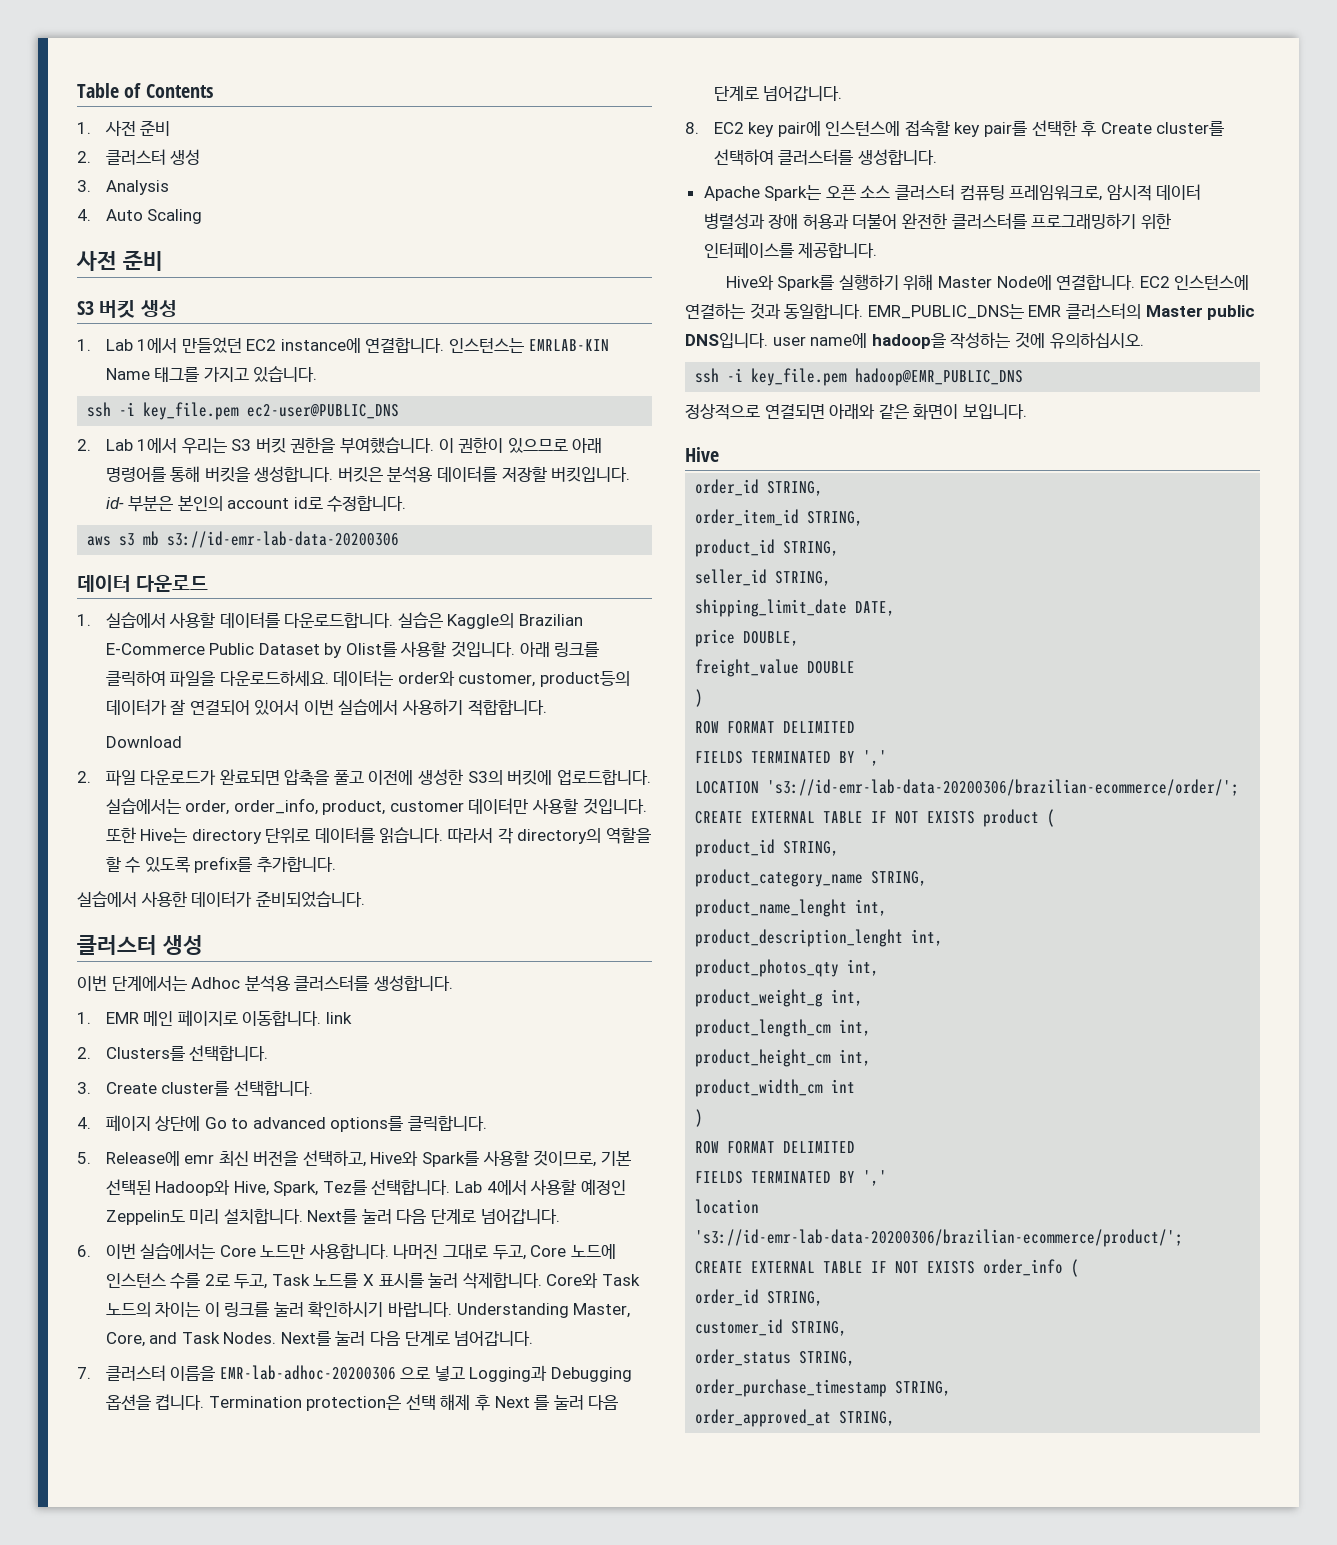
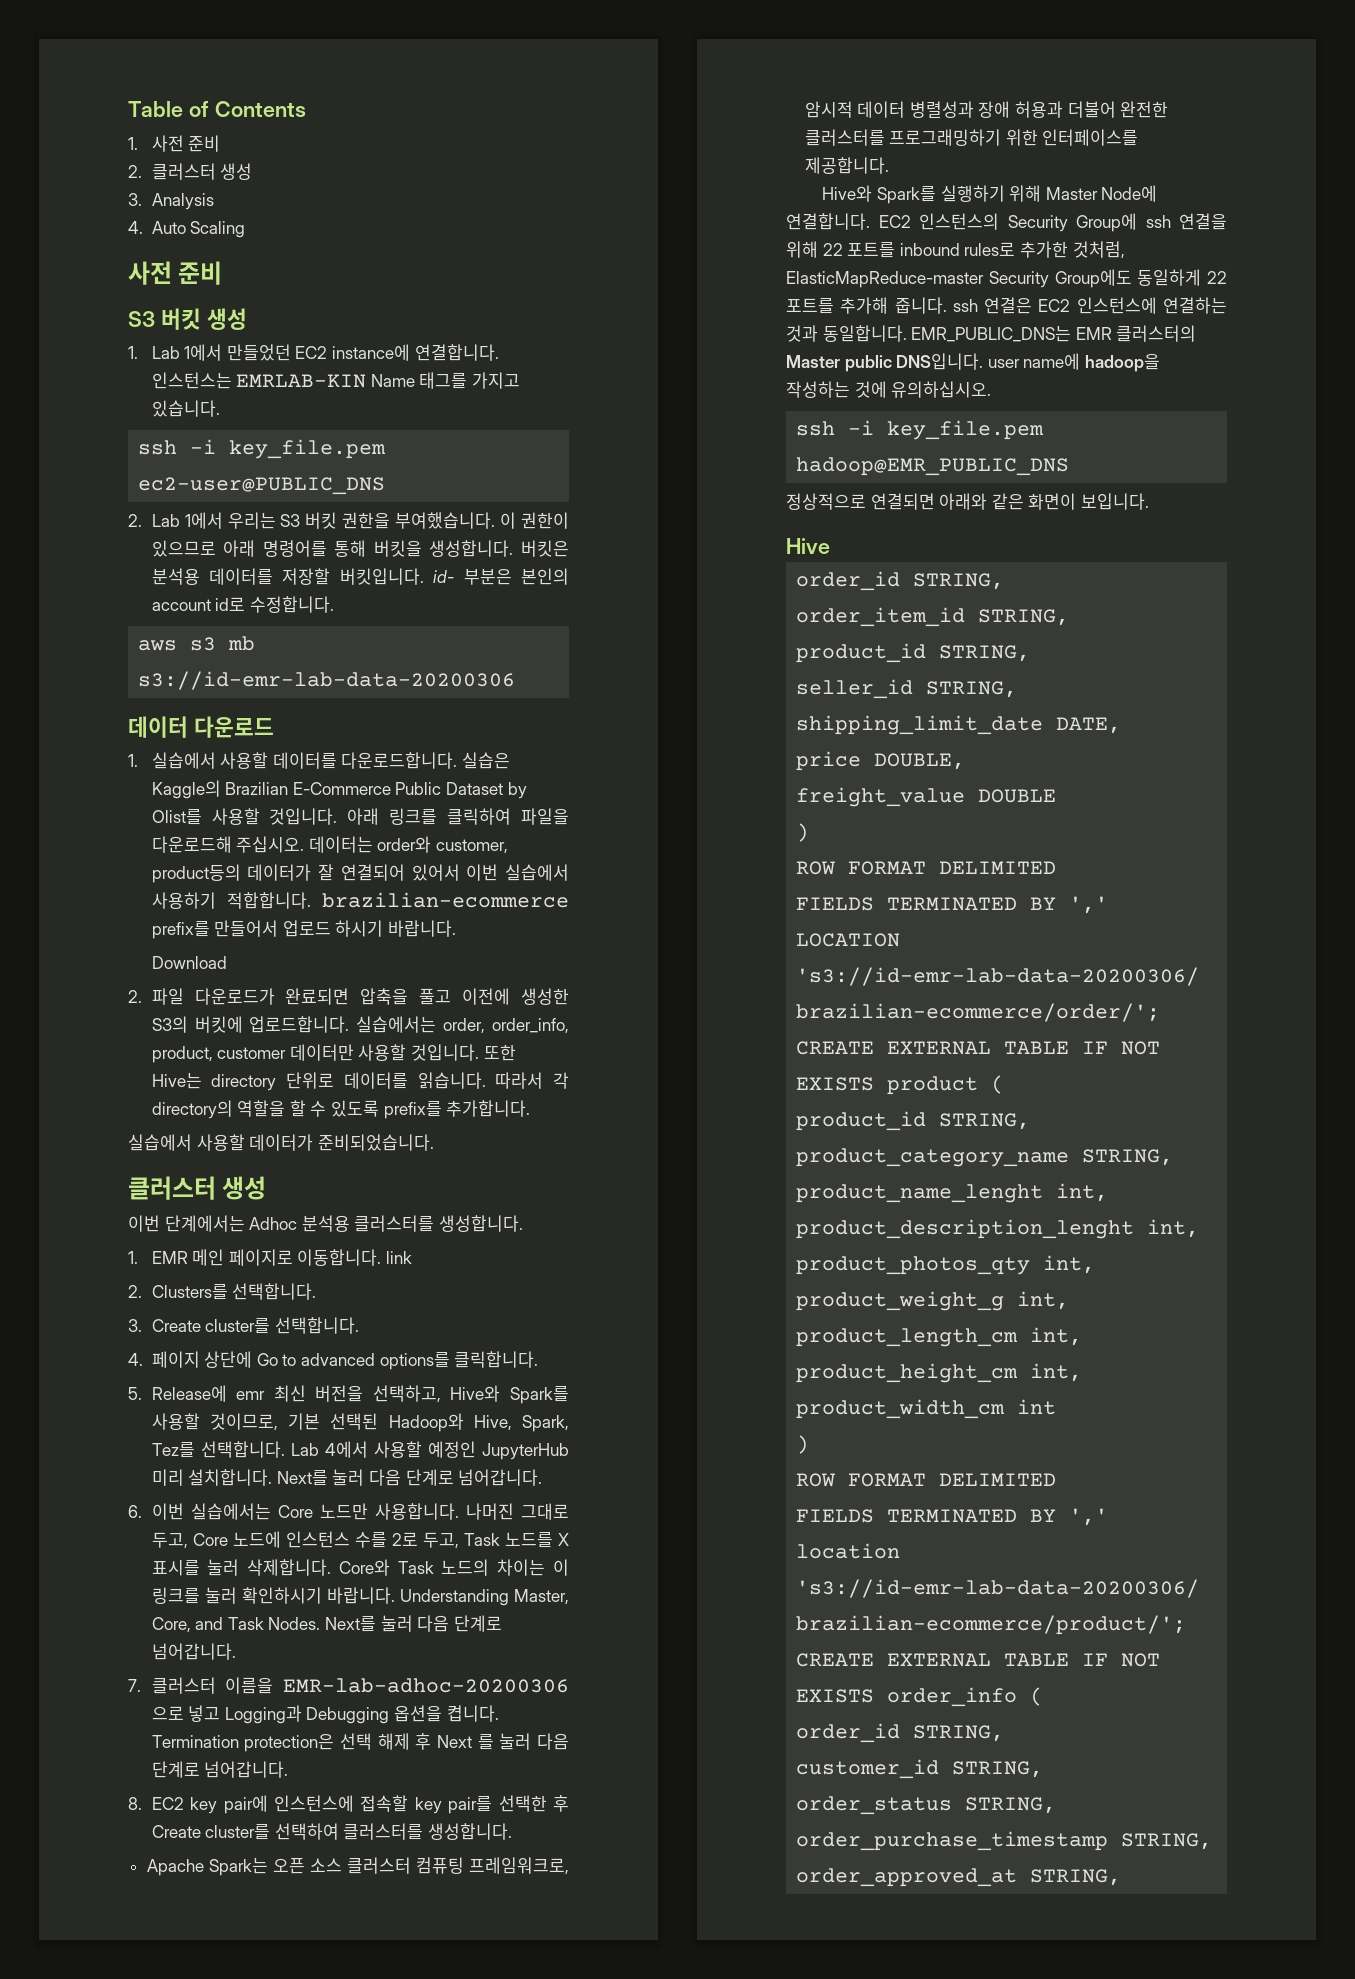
[219,670,329,686] 다운로드하세요. -> [151,836,305,853] 다운로드해 주십시오.
(547, 707) none -> [322,892,569,908] [151,920,457,939] brazilian-ecommerce prefix를 만들어서 업로드 하시기 바랍니다.
[140,891,187,907] 사용한 -> [196,1134,245,1151] 사용할
[105,1210,185,1225] Zeppelin도 -> [482,1443,569,1460] JupyterHub
(1170, 282) none -> [919,213,1227,232] [786,241,1125,259] [786,269,1227,288] [786,297,1071,314] 인스턴스의 Security Group에 ssh 연결을 위해 22 포트를 inbound rules로 추가한 것처럼, ElasticMapReduce-master Security Group에도 동일하게 22 포트를 추가해 줍니다. ssh 연결은 EC2

